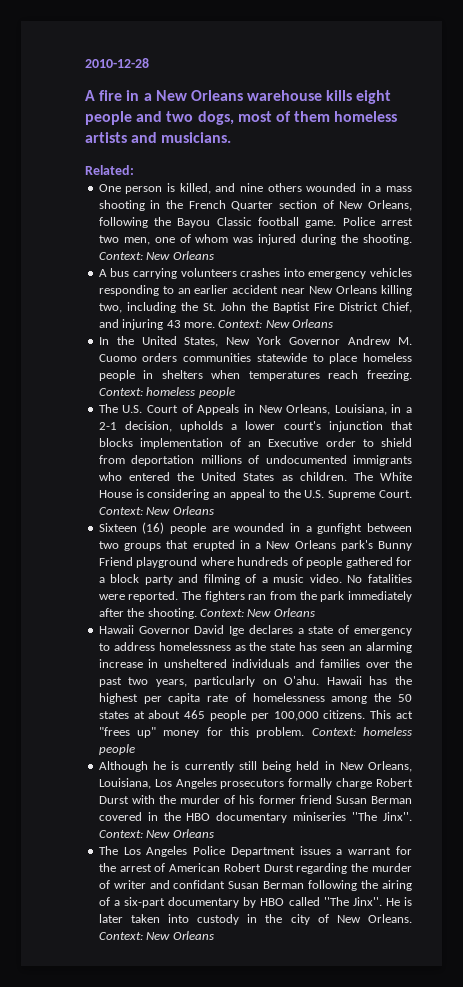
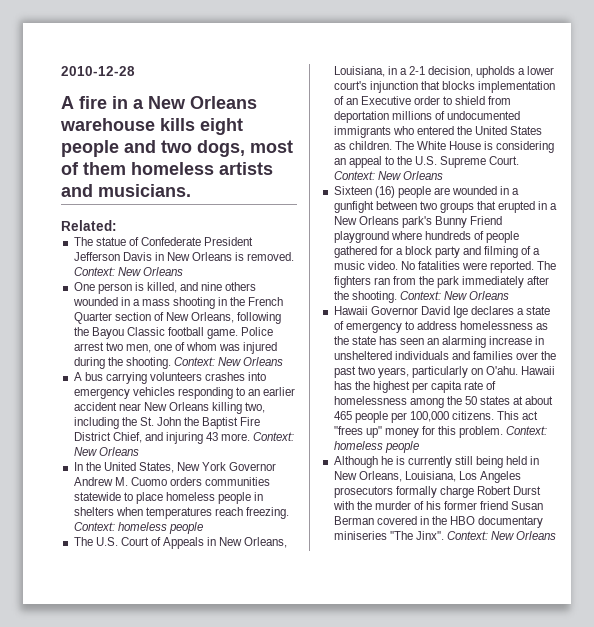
(134, 170) none -> [73,237,254,246] [73,252,295,261] [73,267,183,276] // The statue of Confederate President Jefferson Davis in New Orleans is removed. Context: New Orleans
[98,846,412,857] [98,863,412,874] [98,880,412,891] [98,897,412,908] [98,914,412,925] [98,931,214,940] // The Los Angeles Police Department issues a warrant for the arrest of American Robert Durst regarding the murder of writer and confidant Susan Berman following the airing of a six-part documentary by HBO called ''The Jinx''. He is later taken into custody in the city of New Orleans. Context: New Orleans -> (557, 535) none

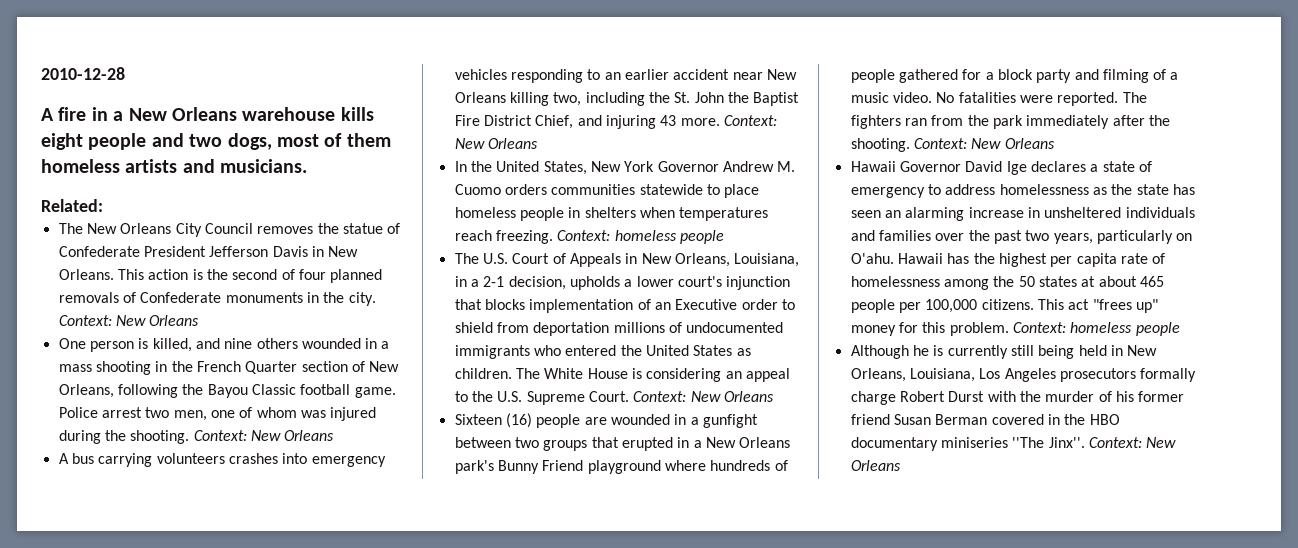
(93, 241) none -> [86,223,339,237] New Orleans City Council removes the
[192,252,295,261] Orleans is removed. -> [58,269,383,283] [58,292,376,306] Orleans. This action is the second of four planned removals of Confederate monuments in the city.

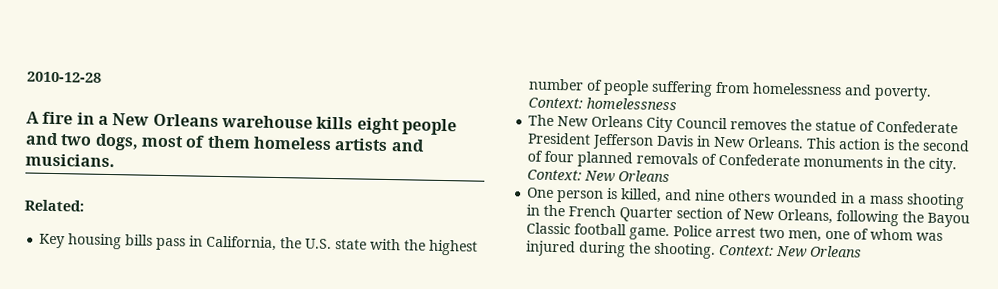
(103, 205) none -> [39,233,479,256] [528,78,933,101] [528,97,678,111] // Key housing bills pass in California, the U.S. state with the highest number of people suffering from homelessness and poverty. Context: homelessness
[58,453,386,467] [454,69,797,83] [454,92,800,106] [454,115,777,129] [454,138,538,149] [454,161,796,175] [454,184,760,198] [454,207,769,221] [454,230,724,244] [454,253,800,267] [454,276,791,290] [454,299,795,313] [454,322,784,336] [454,345,751,359] [454,368,790,382] [454,391,774,405] [454,413,758,428] [454,437,791,451] [454,460,788,474] [850,69,1179,83] [850,92,1147,106] [850,115,1170,129] [850,138,1055,152] [850,161,1152,175] [850,184,1195,198] [850,207,1195,221] [850,230,1193,244] [850,253,1166,267] [850,276,1164,290] [850,299,1158,313] [850,322,1180,336] [850,345,1158,359] [850,368,1197,382] [850,391,1185,405] [850,414,1120,425] [850,437,1177,451] [850,460,901,471] // A bus carrying volunteers crashes into emergency vehicles responding to an earlier accident near New Orleans killing two, including the St. John the Baptist Fire District Chief, and injuring 43 more. Context: New Orleans // In the United States, New York Governor Andrew M. Cuomo orders communities statewide to place homeless people in shelters when temperatures reach freezing. Context: homeless people // The U.S. Court of Appeals in New Orleans, Louisiana, in a 2-1 decision, upholds a lower court's injunction that blocks implementation of an Executive order to shield from deportation millions of undocumented immigrants who entered the United States as children. The White House is considering an appeal to the U.S. Supreme Court. Context: New Orleans // Sixteen (16) people are wounded in a gunfight between two groups that erupted in a New Orleans park's Bunny Friend playground where hundreds of people gathered for a block party and filming of a music video. No fatalities were reported. The fighters ran from the park immediately after the shooting. Context: New Orleans // Hawaii Governor David Ige declares a state of emergency to address homelessness as the state has seen an alarming increase in unsheltered individuals and families over the past two years, particularly on O'ahu. Hawaii has the highest per capita rate of homelessness among the 50 states at about 465 people per 100,000 citizens. This act "frees up" money for this problem. Context: homeless people // Although he is currently still being held in New Orleans, Louisiana, Los Angeles prosecutors formally charge Robert Durst with the murder of his former friend Susan Berman covered in the HBO documentary miniseries ''The Jinx''. Context: New Orleans -> (863, 251) none

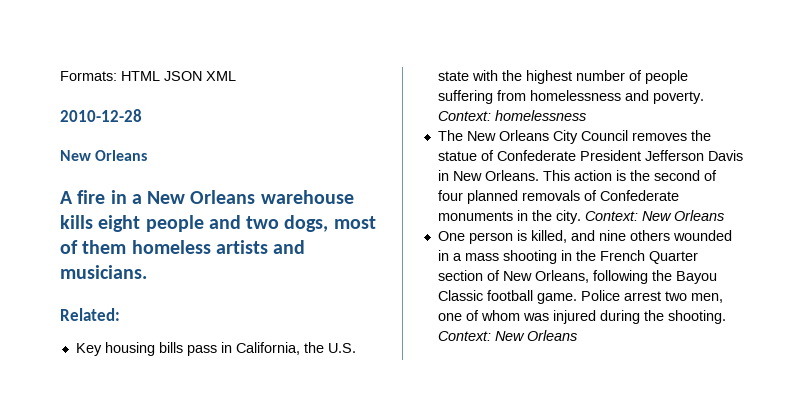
(27, 77) none -> [60,71,236,81] Formats: HTML JSON XML //
(102, 77) none -> [60,150,148,161] // New Orleans

